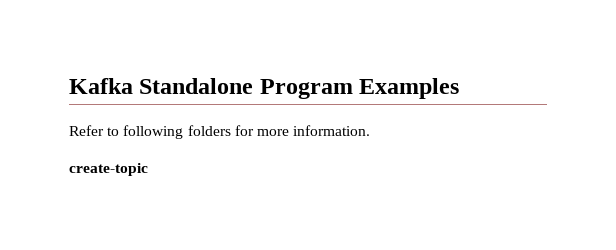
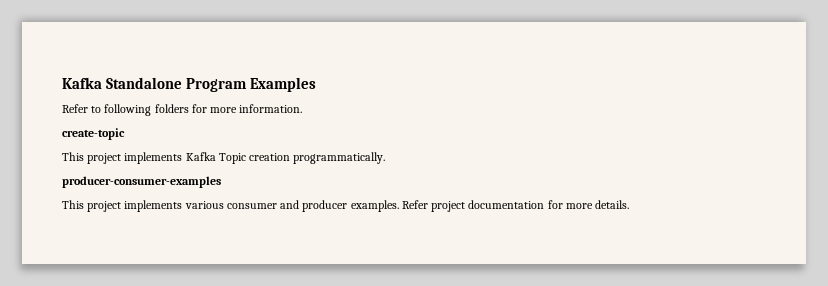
(148, 169) none -> [62,152,386,164] [62,176,221,188] [62,200,630,212] // This project implements Kafka Topic creation programmatically. // producer-consumer-examples // This project implements various consumer and producer examples. Refer project documentation for more details.

